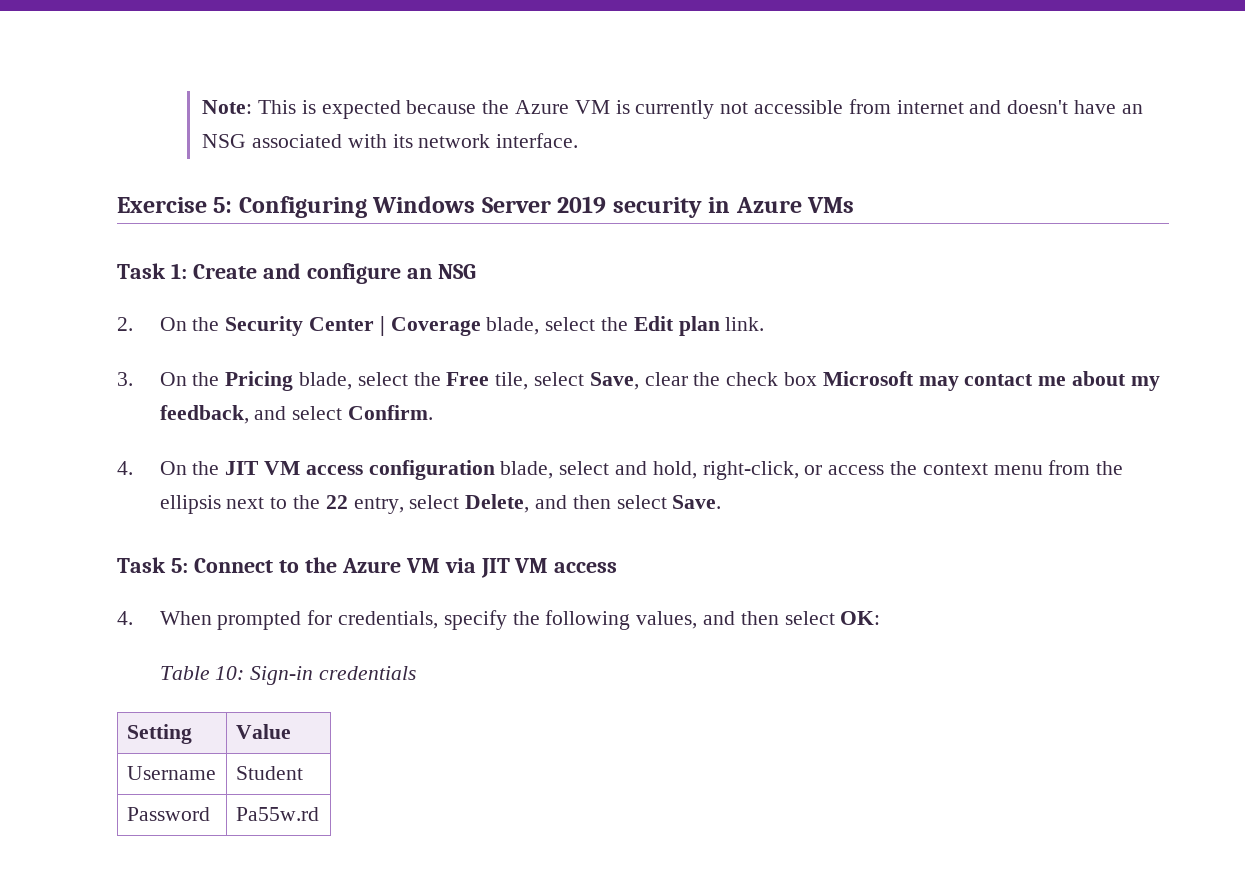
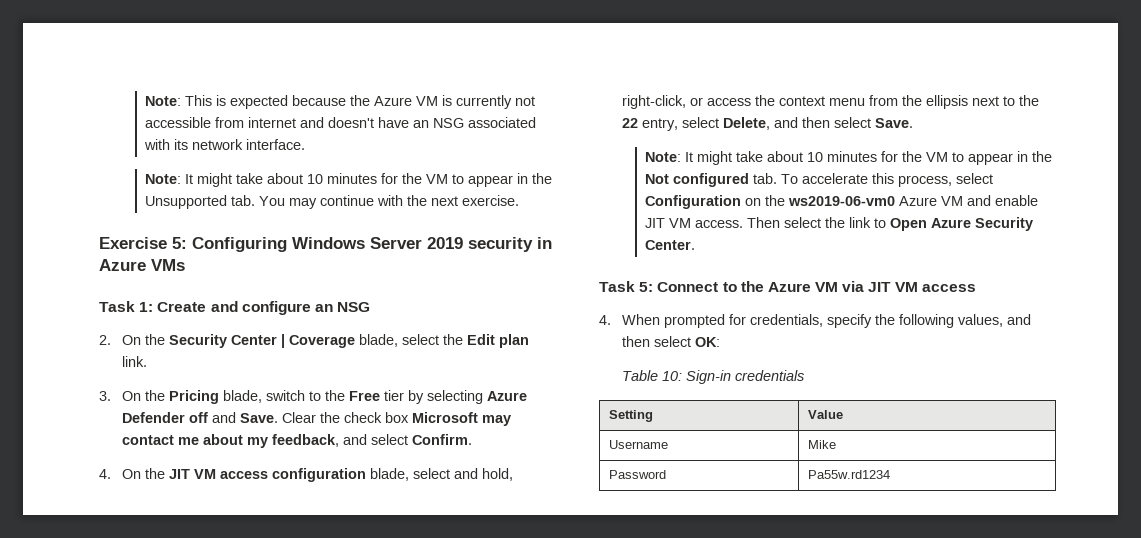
(579, 140) none -> [145,173,553,187] [145,195,520,209] // Note: It might take about 10 minutes for the VM to appear in the Unsupported tab. You may continue with the next exercise.
[357,372,688,390] select the Free tile, select Save, clear -> [266,390,528,404] [122,412,317,423] switch to the Free tier by selecting Azure Defender off and Save. Clear
(722, 502) none -> [645,151,1053,165] [645,173,994,187] [645,195,1039,209] [645,217,1034,231] [645,240,696,250] // Note: It might take about 10 minutes for the VM to appear in the Not configured tab. To accelerate this process, select Configuration on the ws2019-06-vm0 Azure VM and enable JIT VM access. Then select the link to Open Azure Security Center.
[235,766,303,780] Student -> [807,440,836,449] Mike
[235,807,319,821] Pa55w.rd -> [807,470,890,479] Pa55w.rd1234

